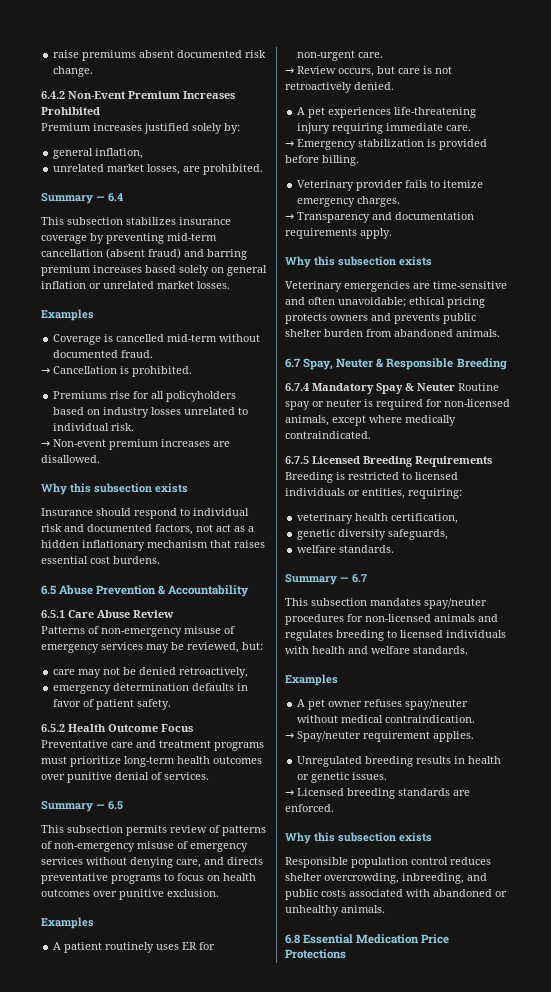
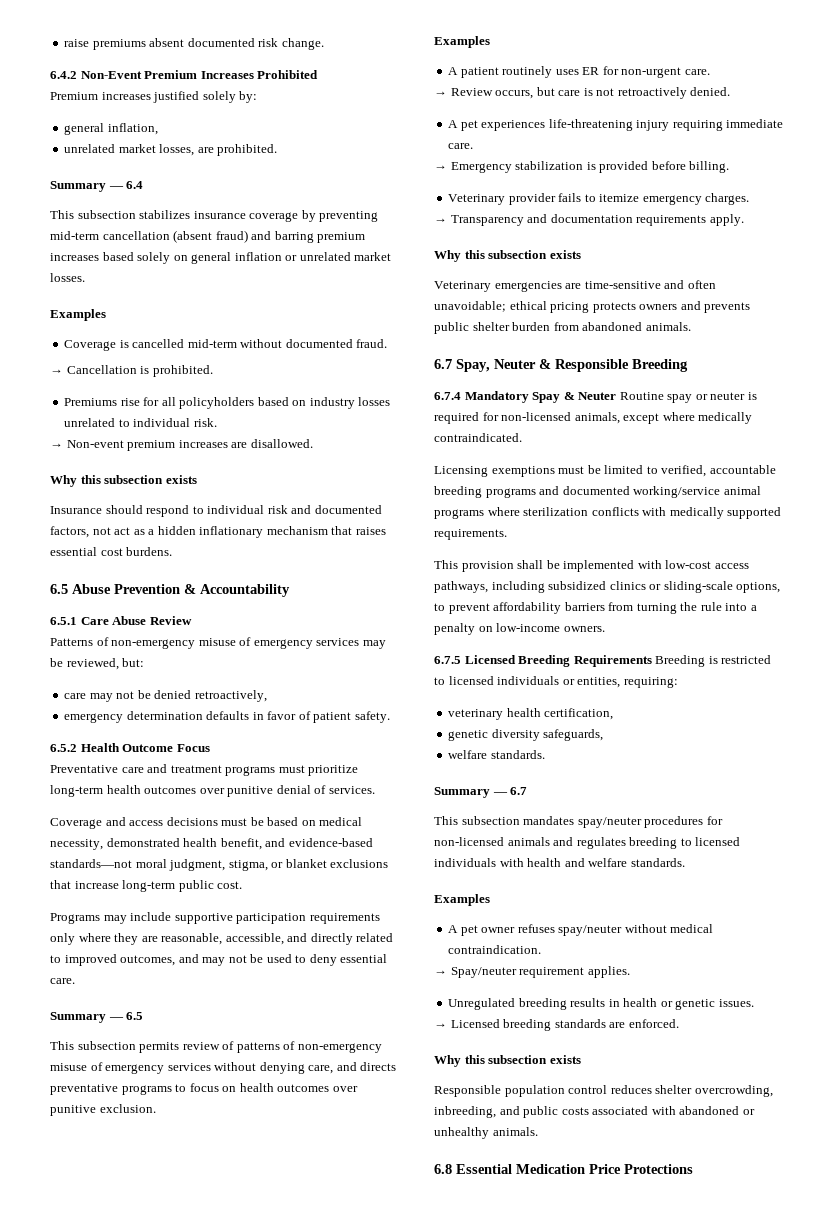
(209, 776) none -> [50,817,363,829] [50,838,373,850] [50,859,389,871] [50,880,243,892] [50,912,380,924] [50,933,394,945] [50,954,388,966] [50,978,75,984] // Coverage and access decisions must be based on medical necessity, demonstrated health benefit, and evidence-based standards—not moral judgment, stigma, or blanket exclusions that increase long-term public cost. // Programs may include supportive participation requirements only where they are reasonable, accessible, and directly related to improved outcomes, and may not be used to deny essential care.
(371, 435) none -> [434,465,776,477] [434,486,761,498] [434,507,782,519] [434,529,507,540] [434,560,749,572] [434,581,781,593] [434,602,757,614] [434,623,605,635] // Licensing exemptions must be limited to verified, accountable breeding programs and documented working/service animal programs where sterilization conflicts with medically supported requirements. // This provision shall be implemented with low-cost access pathways, including subsidized clinics or sliding-scale options, to prevent affordability barriers from turning the rule into a penalty on low-income owners.

